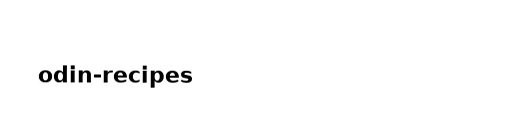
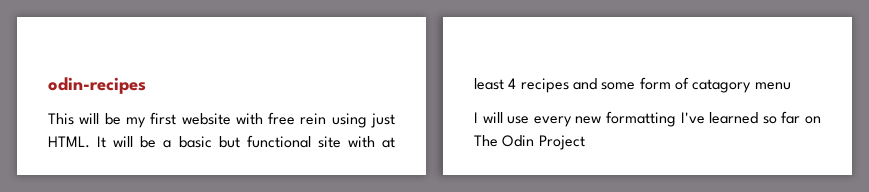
(193, 76) none -> [48,112,396,128] [48,135,396,148] [474,77,791,93] [474,111,821,127] [474,135,585,150] // This will be my first website with free rein using just HTML. It will be a basic but functional site with at least 4 recipes and some form of catagory menu // I will use every new formatting I've learned so far on The Odin Project

